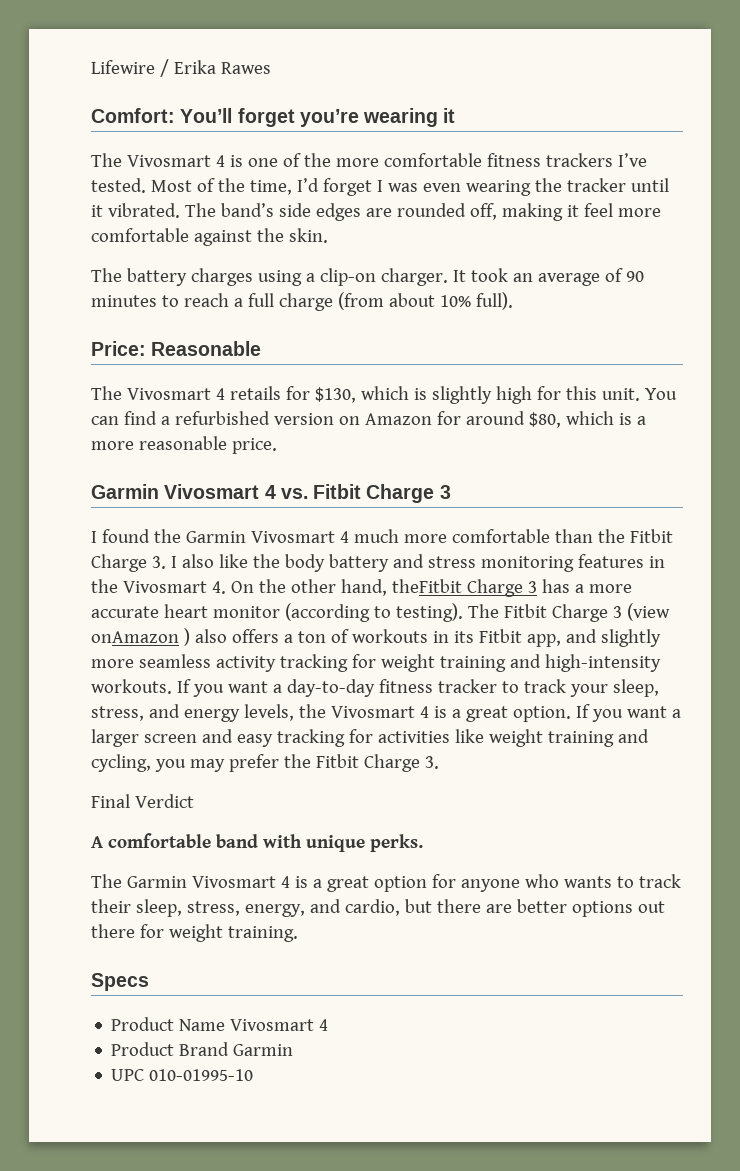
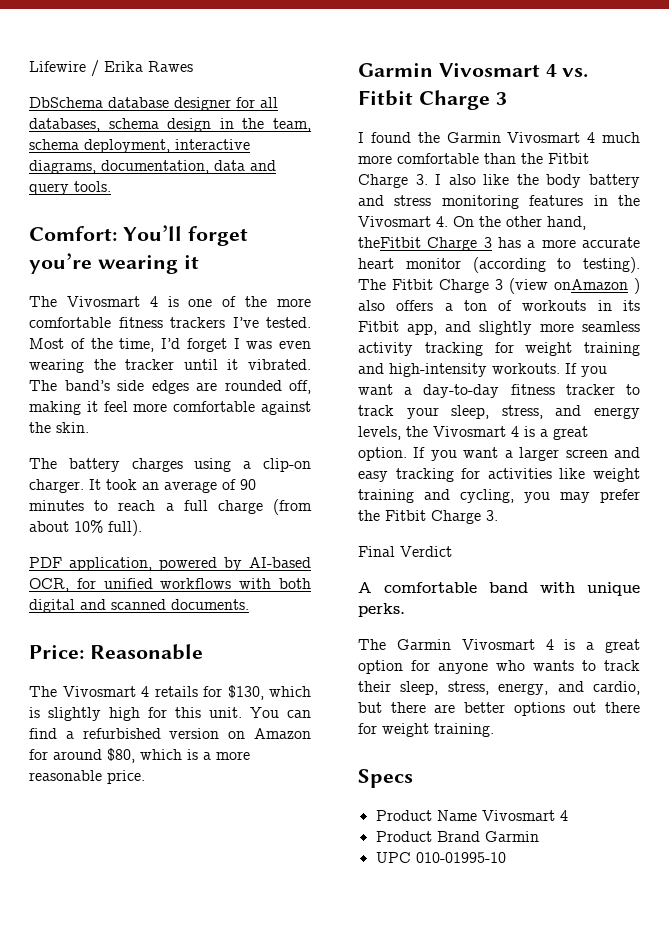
(271, 68) none -> [29,97,278,111] [29,118,311,132] [29,139,250,153] [29,160,276,174] [29,181,111,195] // DbSchema database designer for all databases, schema design in the team, schema deployment, interactive diagrams, documentation, data and query tools.
(513, 301) none -> [29,557,311,571] [29,578,311,592] [29,599,249,613] // PDF application, powered by AI-based OCR, for unified workflows with both digital and scanned documents.

